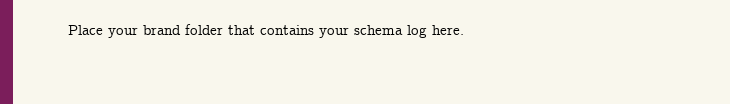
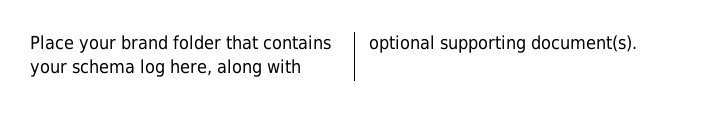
[432,25,464,35] here. -> [170,59,301,77] [369,35,637,53] here, along with optional supporting document(s).

